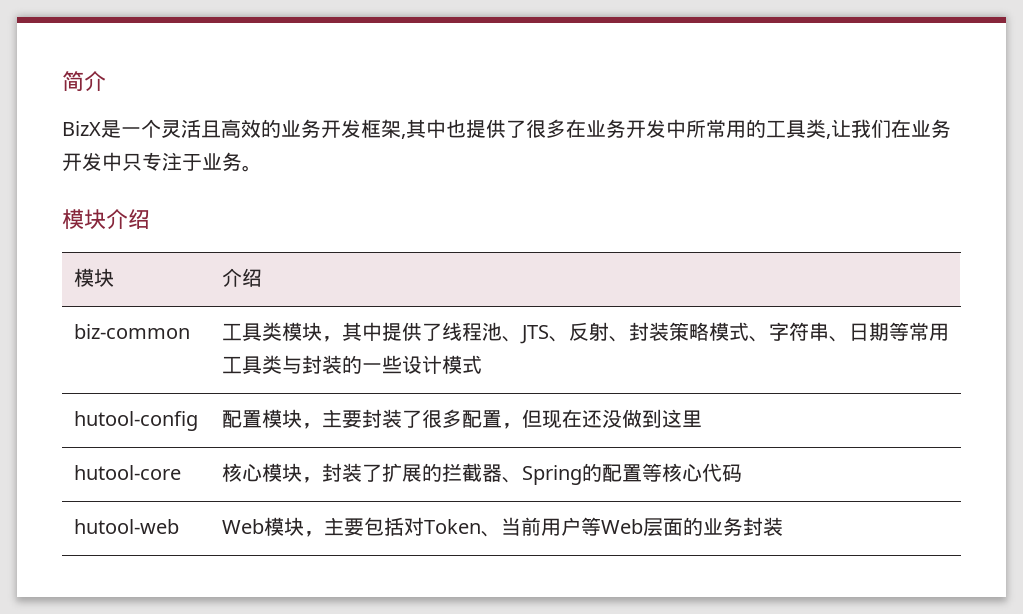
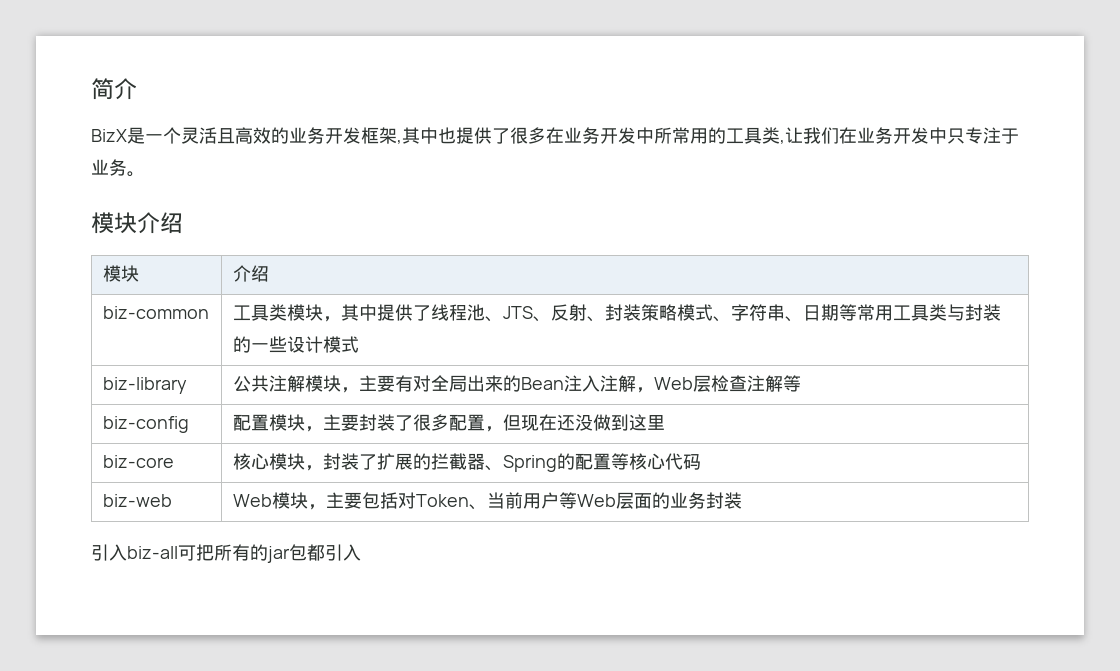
[73,411,198,431] hutool-config -> [102,377,187,394] [232,375,801,393] [102,416,189,433] biz-library | 公共注解模块，主要有对全局出来的Bean注入注解，Web层检查注解等 // biz-config
[73,465,181,480] hutool-core -> [102,455,174,468] biz-core
[73,519,179,534] hutool-web -> [102,494,172,507] biz-web
(783, 526) none -> [91,544,361,563] // 引入biz-all可把所有的jar包都引入

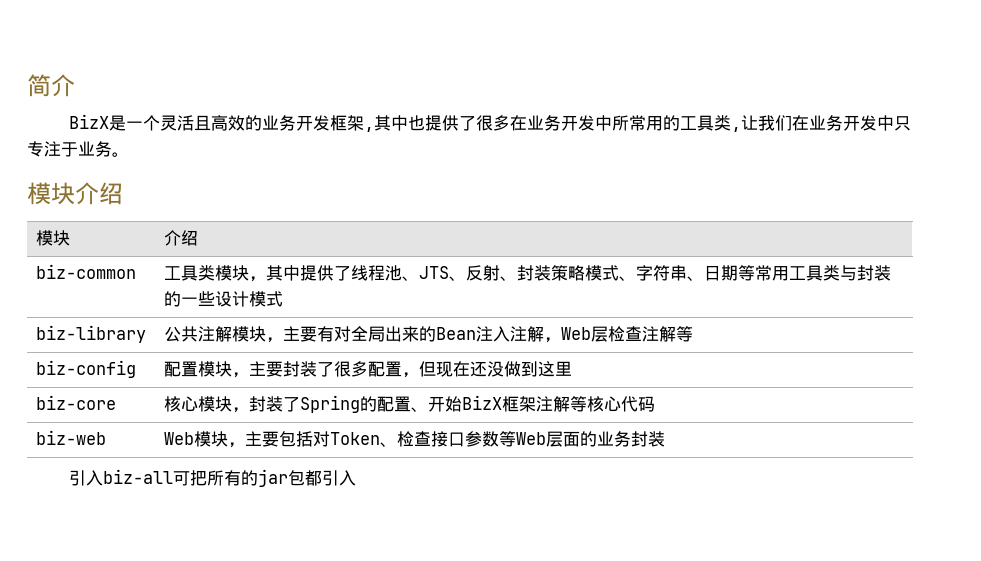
[376,453,611,472] 扩展的拦截器、Spring的配置 -> [299,395,570,413] Spring的配置、开始BizX框架注解
[486,492,559,509] 当前用户 -> [396,431,499,447] 检查接口参数

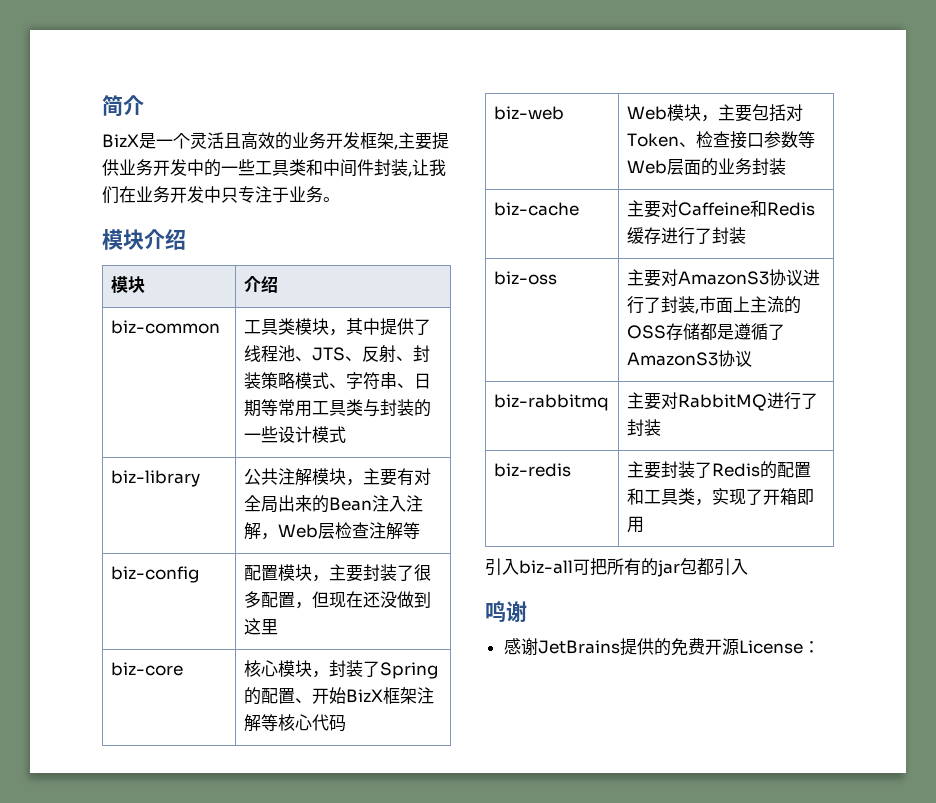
[373,115,731,131] 其中也提供了很多在业务开发中所常用的工具类 -> [398,132,449,150] [102,159,408,177] 主要提供业务开发中的一些工具类和中间件封装
(665, 439) none -> [493,202,579,216] [626,200,815,218] [626,227,746,245] [493,271,557,285] [626,269,820,287] [626,296,801,314] [626,323,785,340] [626,350,752,367] [493,394,609,411] [626,392,818,411] [626,419,661,436] [493,463,571,477] [626,461,811,479] [626,488,814,506] [626,516,644,533] // biz-cache | 主要对Caffeine和Redis缓存进行了封装 // biz-oss | 主要对AmazonS3协议进行了封装,市面上主流的OSS存储都是遵循了AmazonS3协议 // biz-rabbitmq | 主要对RabbitMQ进行了封装 // biz-redis | 主要封装了Redis的配置和工具类，实现了开箱即用
(356, 478) none -> [485,601,527,622] [503,638,820,656] // 鸣谢 // 感谢JetBrains提供的免费开源License：

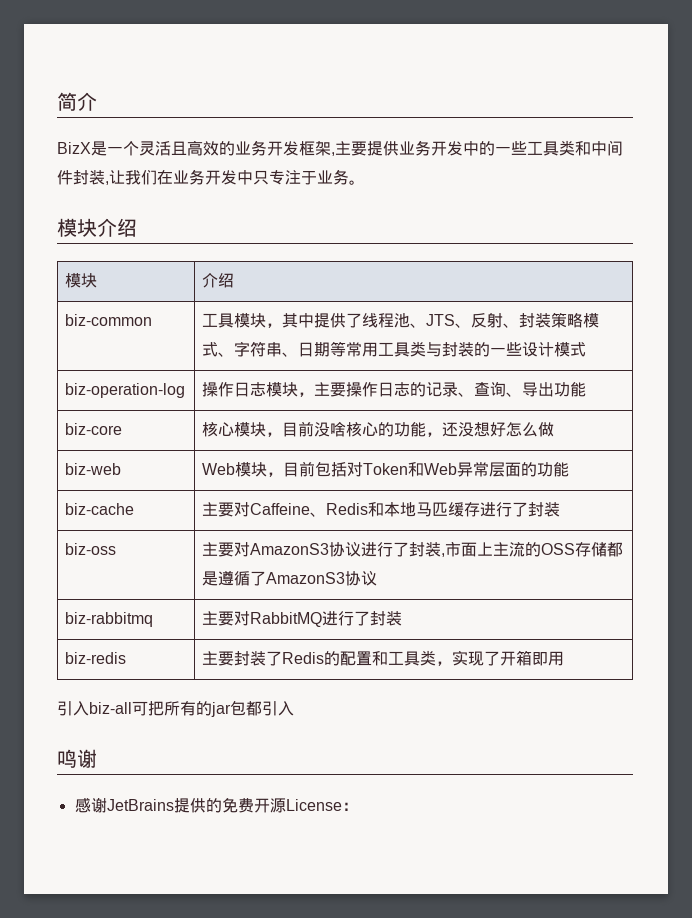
[277,318,295,335] 类 -> (235, 320) none
[110,470,200,487] [243,468,431,486] [243,495,423,513] [243,522,420,540] [110,566,199,583] [243,564,431,582] [243,591,431,609] [243,618,278,635] [110,662,183,676] [243,660,438,679] [243,687,434,705] [243,714,346,732] biz-library | 公共注解模块，主要有对全局出来的Bean注入注解，Web层检查注解等 // biz-config | 配置模块，主要封装了很多配置，但现在还没做到这里 // biz-core | 核心模块，封装了Spring的配置、开始BizX框架注解等核心代码 -> [65,383,186,398] [202,381,587,397] [65,423,123,435] [202,421,555,437] biz-operation-log | 操作日志模块，主要操作日志的记录、查询、导出功能 // biz-core | 核心模块，目前没啥核心的功能，还没想好怎么做
[717,104,752,122] 主要 -> [283,461,316,477] 目前
[678,131,815,149] [626,158,786,176] 、检查接口参数等Web层面的业务封装 -> [408,462,570,477] 和Web异常层面的功能
[749,200,815,217] 和Redis -> [310,502,449,517] 、Redis和本地马匹

